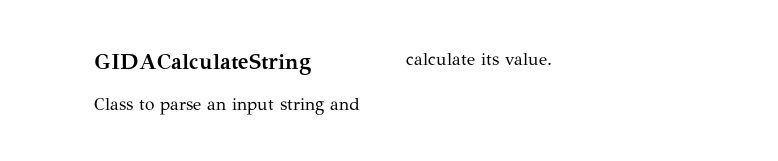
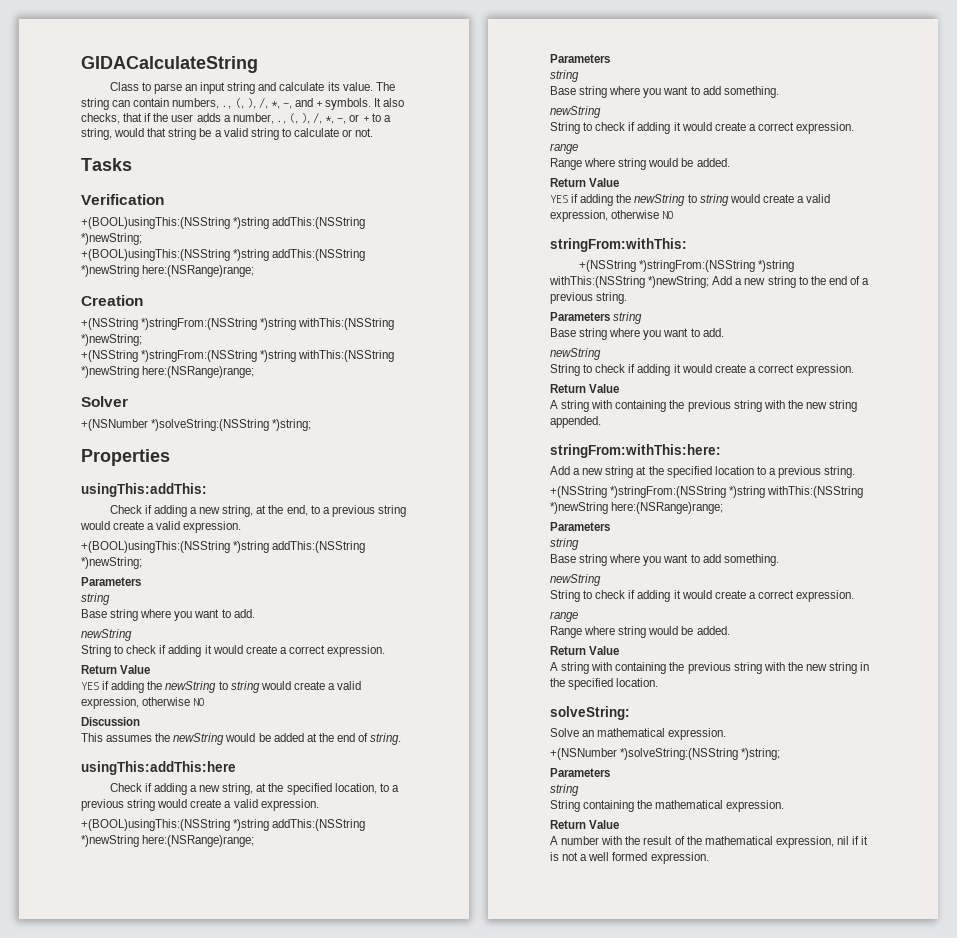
(552, 59) none -> [375,82,395,91] [81,97,405,110] [81,112,391,124] [81,128,374,140] [81,158,132,171] [81,194,164,205] [81,217,366,229] [81,233,142,245] [81,249,366,261] [81,265,255,277] [81,295,143,306] [81,318,395,330] [81,334,142,346] [81,350,395,362] [81,366,255,378] [81,396,128,407] [81,419,312,431] [81,449,170,466] [81,483,207,497] [109,505,407,517] [80,521,242,533] [81,541,366,553] [81,557,142,569] [81,577,141,586] [81,593,110,605] [81,609,255,621] [81,629,132,641] [81,645,386,657] [81,665,151,674] [81,681,362,693] [81,697,206,709] [81,717,140,726] [81,733,402,745] [81,761,236,775] [109,783,399,795] [81,799,319,811] [81,819,366,831] [81,835,255,847] [550,54,610,63] [550,70,579,82] [550,86,779,98] [550,106,601,118] [550,122,855,134] [550,143,578,154] [550,158,730,170] [550,178,620,187] [550,194,831,206] [550,210,675,222] [550,238,687,252] [578,260,794,272] [549,276,870,288] [550,292,628,304] [550,312,643,324] [550,328,724,340] [550,348,601,360] [550,364,855,376] [550,384,620,393] [550,400,858,412] [550,416,601,428] [550,444,721,458] [550,466,856,478] [550,486,864,498] [550,502,724,514] [550,522,610,531] [550,538,579,550] [550,554,779,566] [550,574,601,586] [550,590,855,602] [550,611,578,622] [550,626,730,638] [550,646,620,655] [550,662,870,674] [550,678,659,690] [550,706,630,720] [550,728,727,740] [550,748,781,760] [550,768,610,777] [550,784,579,796] [550,800,785,812] [550,820,620,829] [550,836,869,848] [550,852,709,864] The string can contain numbers, ., (, ), /, *, -, and + symbols. It also checks, that if the user adds a number, ., (, ), /, *, -, or + to a string, would that string be a valid string to calculate or not. // Tasks // Verification // +(BOOL)usingThis:(NSString *)string addThis:(NSString *)newString; // +(BOOL)usingThis:(NSString *)string addThis:(NSString *)newString here:(NSRange)range; // Creation // +(NSString *)stringFrom:(NSString *)string withThis:(NSString *)newString; // +(NSString *)stringFrom:(NSString *)string withThis:(NSString *)newString here:(NSRange)range; // Solver // +(NSNumber *)solveString:(NSString *)string; // Properties // usingThis:addThis: // Check if adding a new string, at the end, to a previous string would create a valid expression. // +(BOOL)usingThis:(NSString *)string addThis:(NSString *)newString; // Parameters // string // Base string where you want to add. // newString // String to check if adding it would create a correct expression. // Return Value // YES if adding the newString to string would create a valid expression, otherwise NO // Discussion // This assumes the newString would be added at the end of string. // usingThis:addThis:here // Check if adding a new string, at the specified location, to a previous string would create a valid expression. // +(BOOL)usingThis:(NSString *)string addThis:(NSString *)newString here:(NSRange)range; // Parameters // string // Base string where you want to add something. // newString // String to check if adding it would create a correct expression. // range // Range where string would be added. // Return Value // YES if adding the newString to string would create a valid expression, otherwise NO // stringFrom:withThis: // +(NSString *)stringFrom:(NSString *)string withThis:(NSString *)newString; Add a new string to the end of a previous string. // Parameters string // Base string where you want to add. // newString // String to check if adding it would create a correct expression. // Return Value // A string with containing the previous string with the new string appended. // stringFrom:withThis:here: // Add a new string at the specified location to a previous string. // +(NSString *)stringFrom:(NSString *)string withThis:(NSString *)newString here:(NSRange)range; // Parameters // string // Base string where you want to add something. // newString // String to check if adding it would create a correct expression. // range // Range where string would be added. // Return Value // A string with containing the previous string with the new string in the specified location. // solveString: // Solve an mathematical expression. // +(NSNumber *)solveString:(NSString *)string; // Parameters // string // String containing the mathematical expression. // Return Value // A number with the result of the mathematical expression, nil if it is not a well formed expression.

